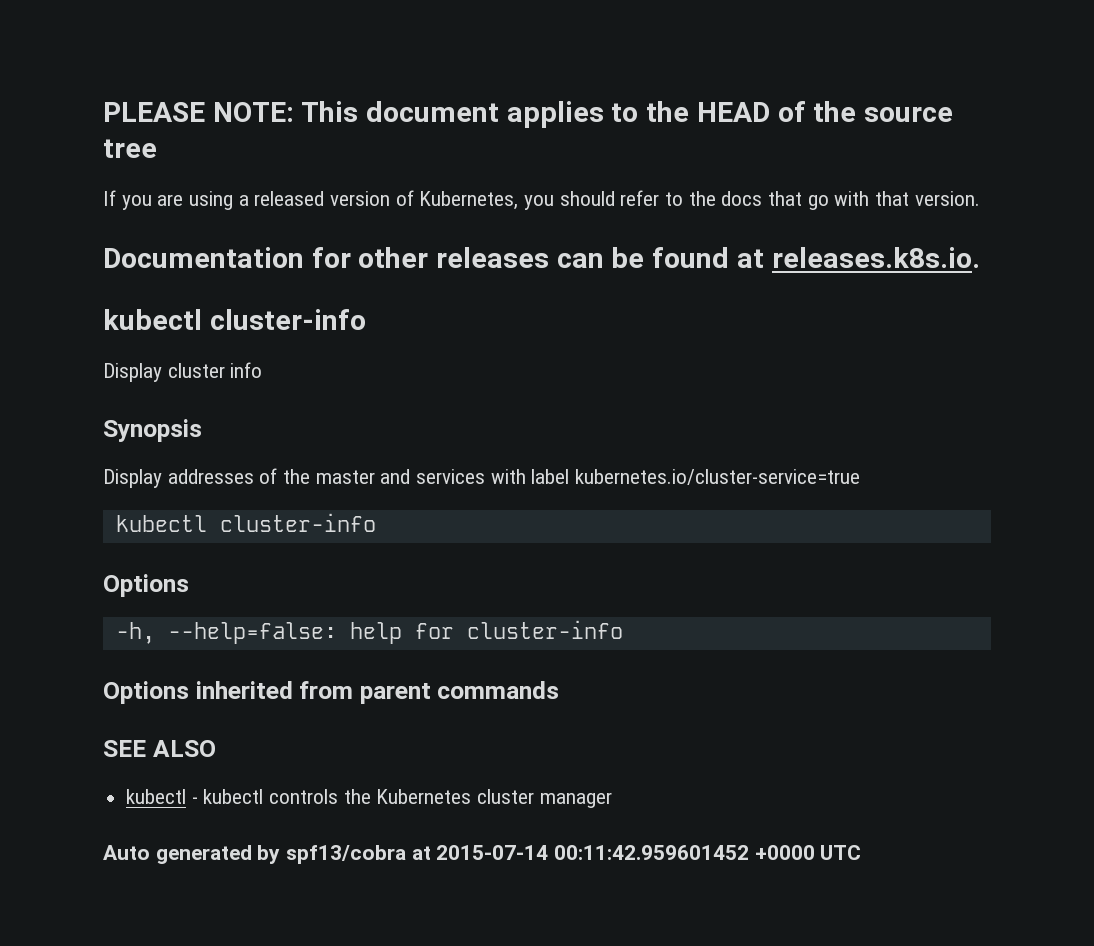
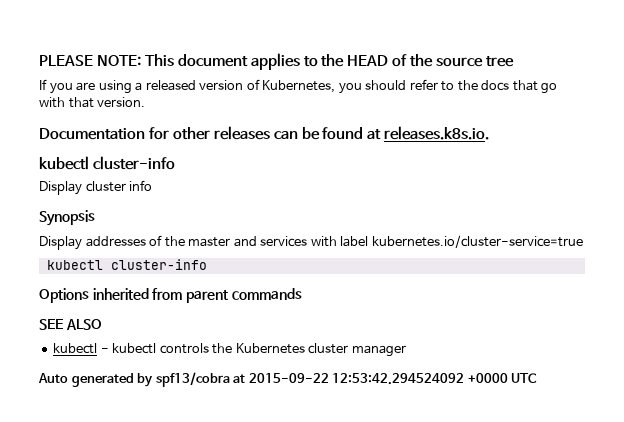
[115,620,623,644] [103,681,189,704] // -h, --help=false: help for cluster-info // Options -> (89, 295) none
[436,845,750,860] 2015-07-14 00:11:42.959601452 -> [248,373,465,385] 2015-09-22 12:53:42.294524092

